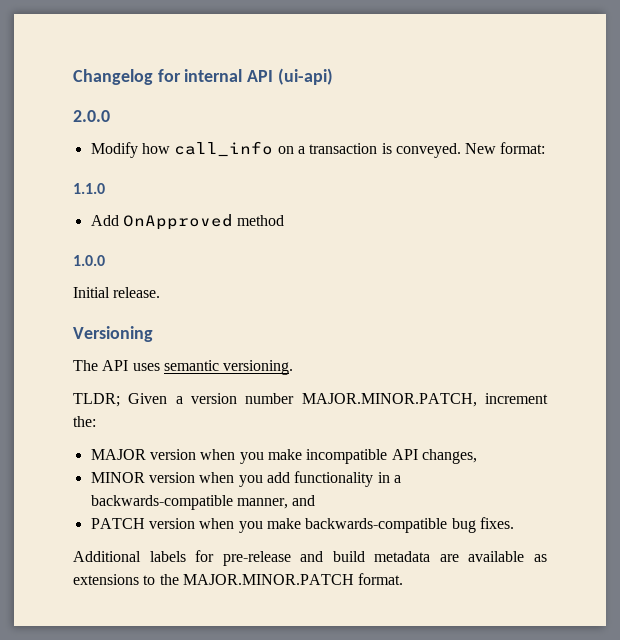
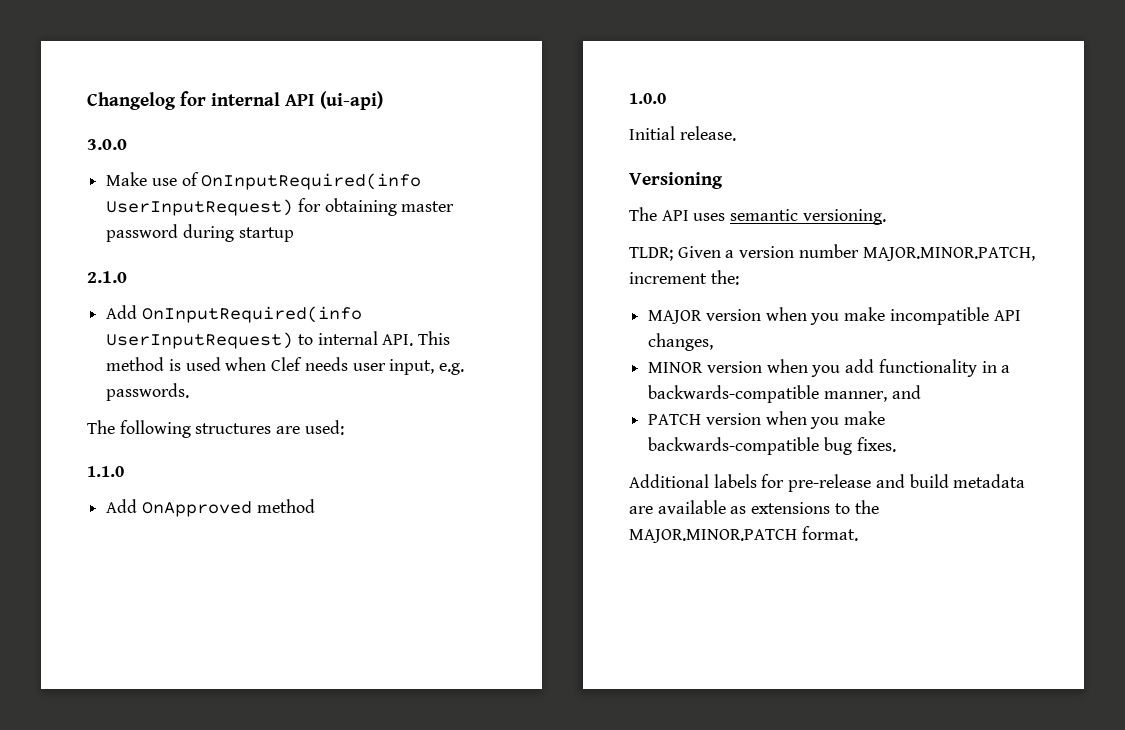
[73,110,110,122] [90,141,546,158] 2.0.0 // Modify how call_info on a transaction is conveyed. New format: -> [87,139,127,150] [106,172,422,190] [106,198,455,216] [106,224,294,242] [87,271,127,283] [106,305,362,323] [106,331,451,349] [106,357,465,375] [106,383,190,401] [87,420,344,438] 3.0.0 // Make use of OnInputRequired(info UserInputRequest) for obtaining master password during startup // 2.1.0 // Add OnInputRequired(info UserInputRequest) to internal API. This method is used when Clef needs user input, e.g. passwords. // The following structures are used:

